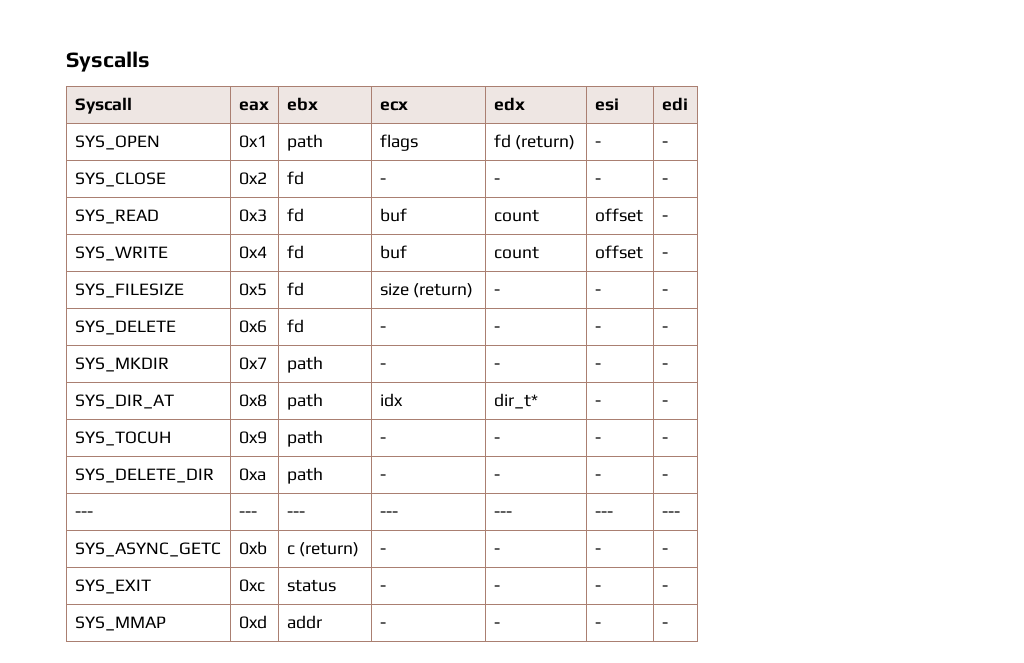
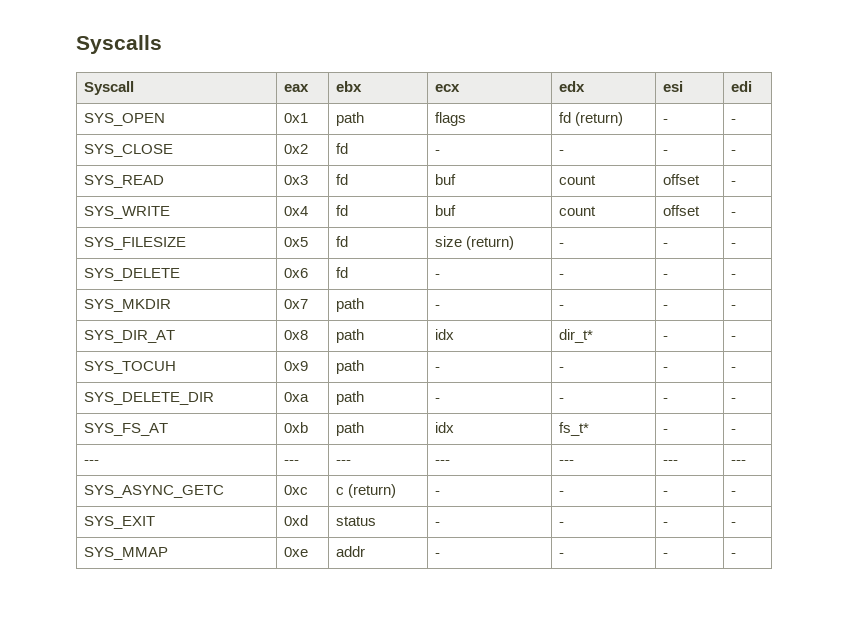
(668, 477) none -> [83,423,168,436] [283,422,308,433] [335,422,364,436] [434,422,454,433] [558,422,589,436] [662,429,668,433] [730,429,736,433] // SYS_FS_AT | 0xb | path | idx | fs_t* | - | -
[238,541,267,555] 0xb -> [283,485,308,495] 0xc
[238,579,265,592] 0xc -> [283,515,308,526] 0xd
[238,615,267,629] 0xd -> [283,547,308,557] 0xe

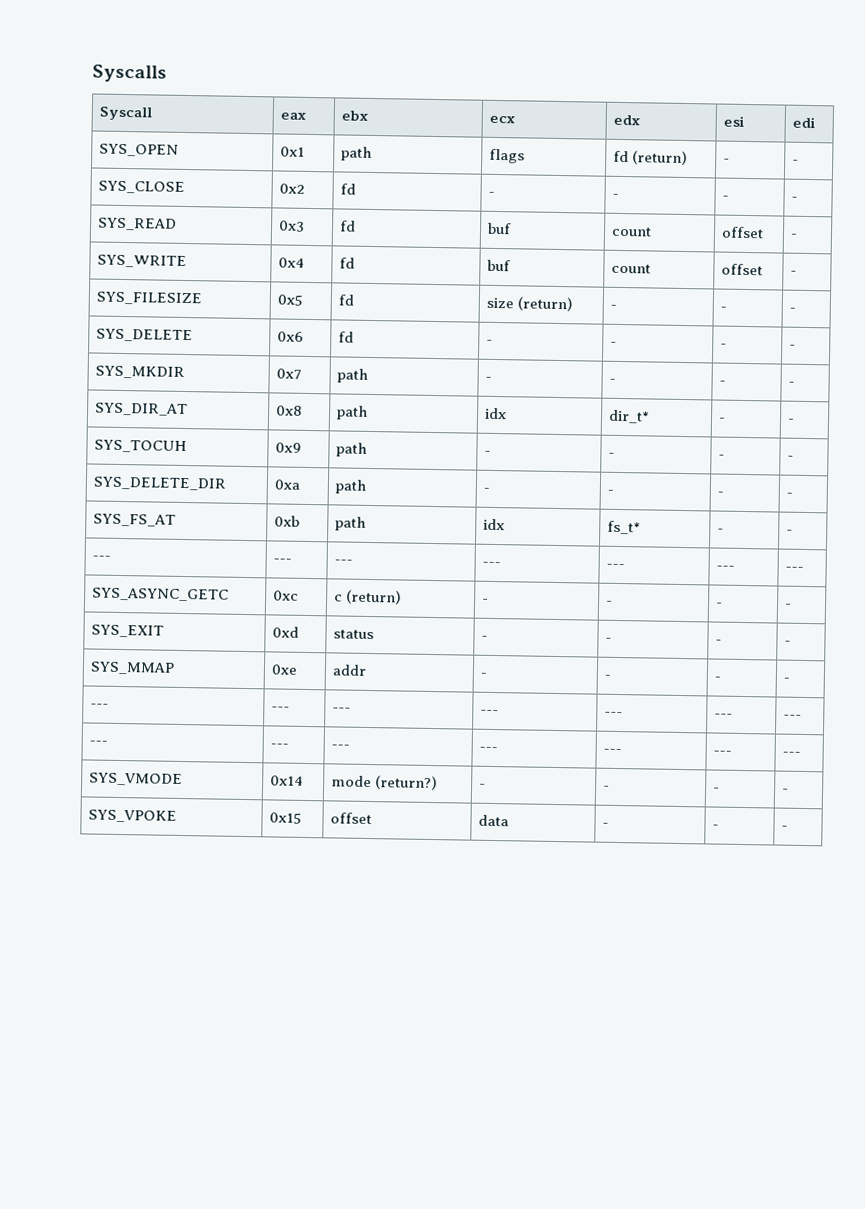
(736, 555) none -> [90,703,110,709] [271,706,291,712] [332,707,352,713] [480,709,500,716] [604,711,624,718] [714,713,734,719] [783,714,803,720] [89,740,109,746] [270,743,290,749] [331,744,351,750] [479,746,499,753] [603,748,623,755] [713,750,733,756] [782,751,802,757] [89,772,184,787] [270,775,305,786] [331,775,439,791] [479,783,487,789] [603,785,611,791] [713,787,721,793] [782,788,790,794] [88,809,178,823] [269,812,303,824] [330,812,373,825] [478,814,510,827] [602,822,610,828] [712,824,720,830] [781,825,789,831] // --- | --- | --- | --- | --- | --- | --- // --- | --- | --- | --- | --- | --- | --- // SYS_VMODE | 0x14 | mode (return?) | - | - | - | - // SYS_VPOKE | 0x15 | offset | data | - | - | -

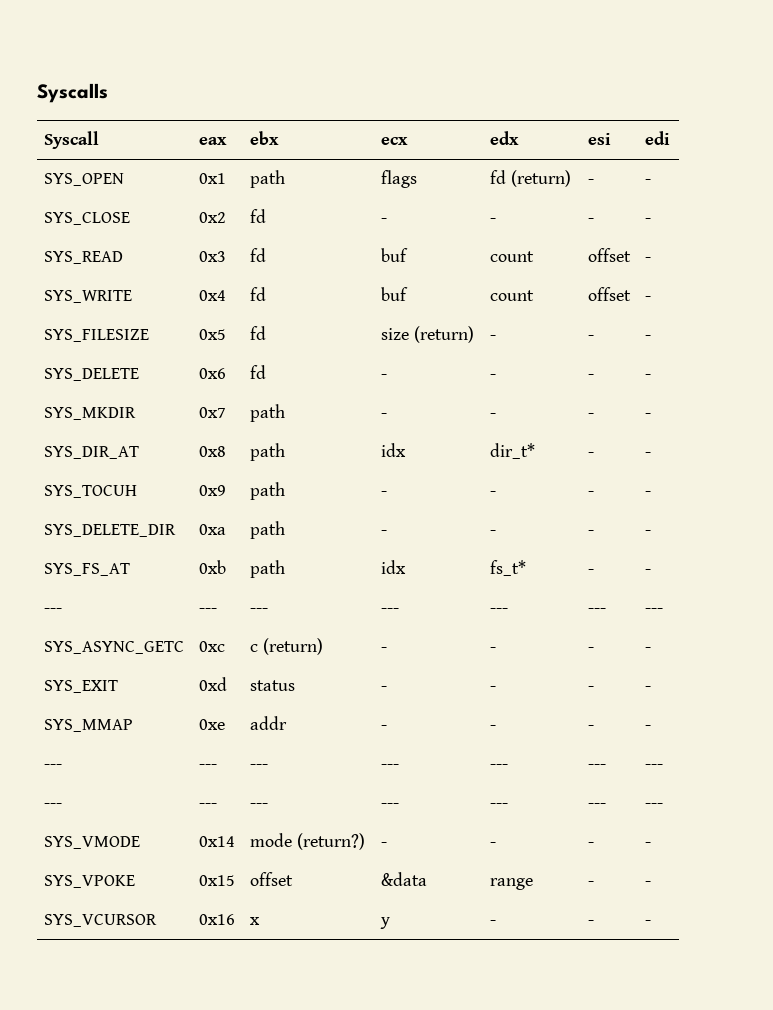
[478,814,510,827] data -> [381,872,428,886] [490,878,534,890] [588,881,595,886] [645,881,652,886] [44,914,158,927] [199,914,236,925] [250,917,261,925] [380,917,391,929] &data | range | - | - // SYS_VCURSOR | 0x16 | x | y

